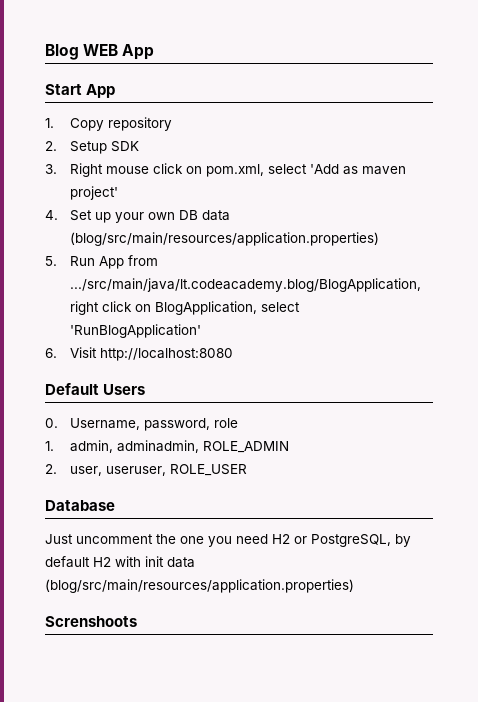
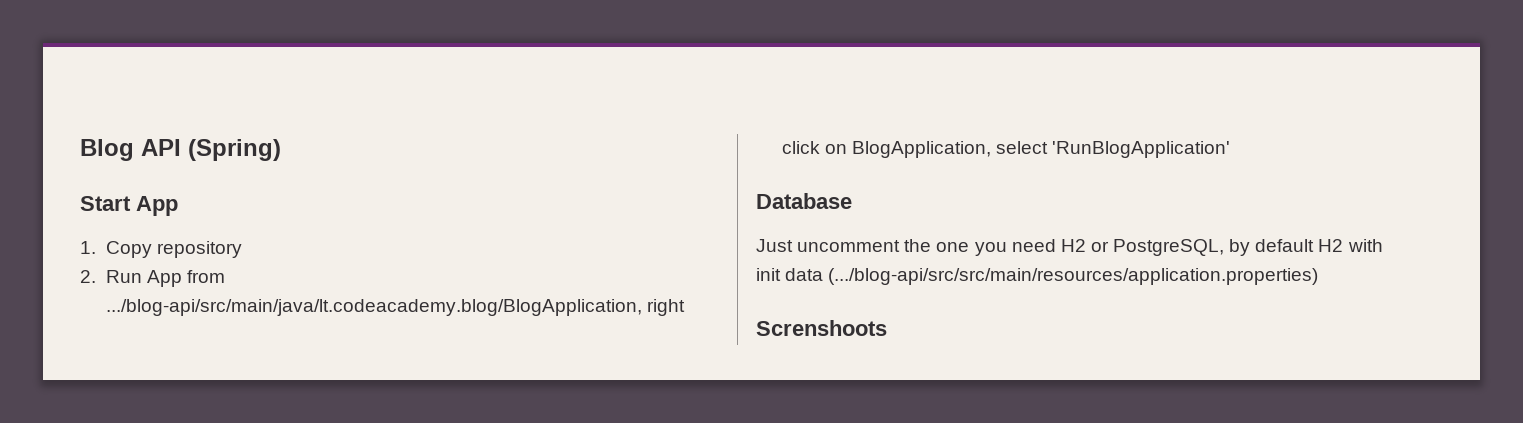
[83,44,155,60] WEB App -> [141,139,281,161] API (Spring)
[69,141,139,154] [45,163,406,177] [69,186,118,200] [45,210,230,223] [69,232,379,246] [45,256,57,266] Setup SDK // 3. Right mouse click on pom.xml, select 'Add as maven project' // 4. Set up your own DB data (blog/src/main/resources/application.properties) // 5. -> (96, 276) none
[69,278,421,292] .../src/main/java/lt.codeacademy.blog/BlogApplication, -> [105,299,642,316] .../blog-api/src/main/java/lt.codeacademy.blog/BlogApplication,
[45,347,233,361] [45,383,146,395] [45,418,238,431] [45,440,289,453] [45,464,247,476] // 6. Visit http://localhost:8080 // Default Users // 0. Username, password, role // 1. admin, adminadmin, ROLE_ADMIN // 2. user, useruser, ROLE_USER -> (1231, 149) none
[45,579,354,593] (blog/src/main/resources/application.properties) -> [828,268,1319,285] (.../blog-api/src/src/main/resources/application.properties)

